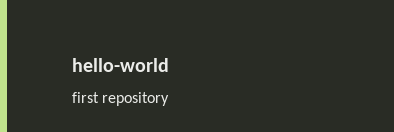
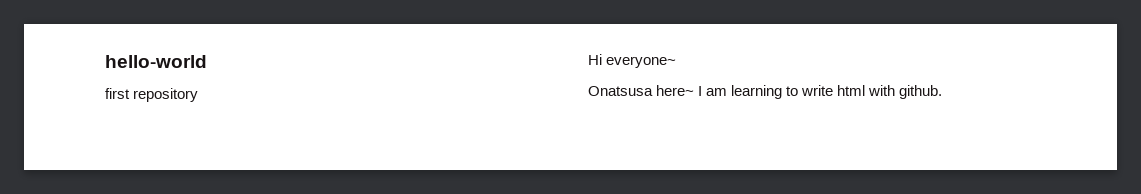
(170, 99) none -> [588,54,677,68] [588,85,943,99] // Hi everyone~ // Onatsusa here~ I am learning to write html with github.

